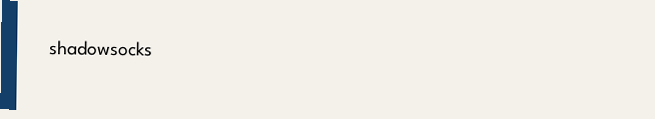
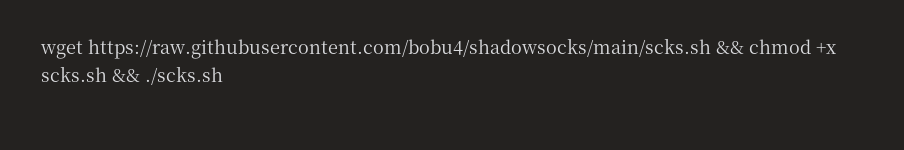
[49,40,153,57] shadowsocks -> [40,38,836,59] [41,66,223,85] wget https://raw.githubusercontent.com/bobu4/shadowsocks/main/scks.sh && chmod +x scks.sh && ./scks.sh

